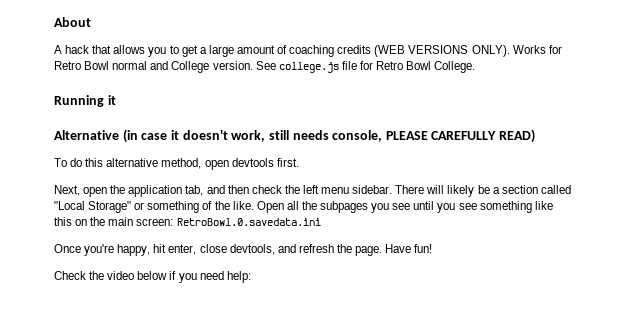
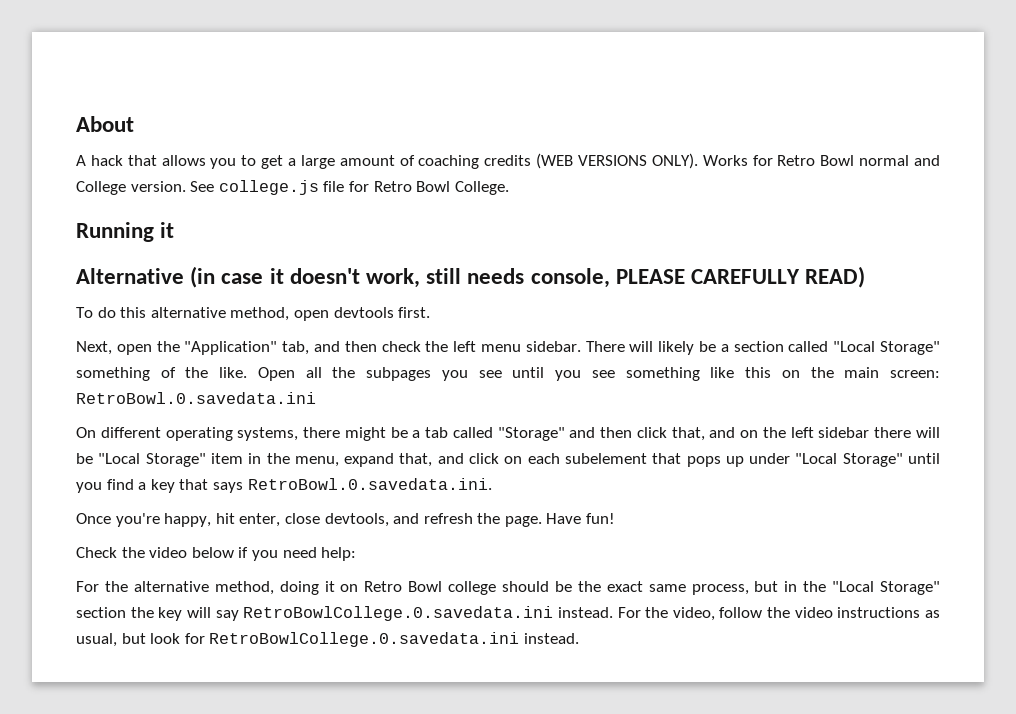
[128,185,183,197] application -> [184,341,278,355] "Application"
[134,202,145,210] or -> (940, 348) none
(321, 222) none -> [76,427,941,441] [76,453,940,467] [76,478,492,493] // On different operating systems, there might be a tab called "Storage" and then click that, and on the left sidebar there will be "Local Storage" item in the menu, expand that, and click on each subelement that pops up under "Local Storage" until you find a key that says RetroBowl.0.savedata.ini.
(251, 277) none -> [76,581,940,595] [76,606,940,621] [76,632,579,647] // For the alternative method, doing it on Retro Bowl college should be the exact same process, but in the "Local Storage" section the key will say RetroBowlCollege.0.savedata.ini instead. For the video, follow the video instructions as usual, but look for RetroBowlCollege.0.savedata.ini instead.

